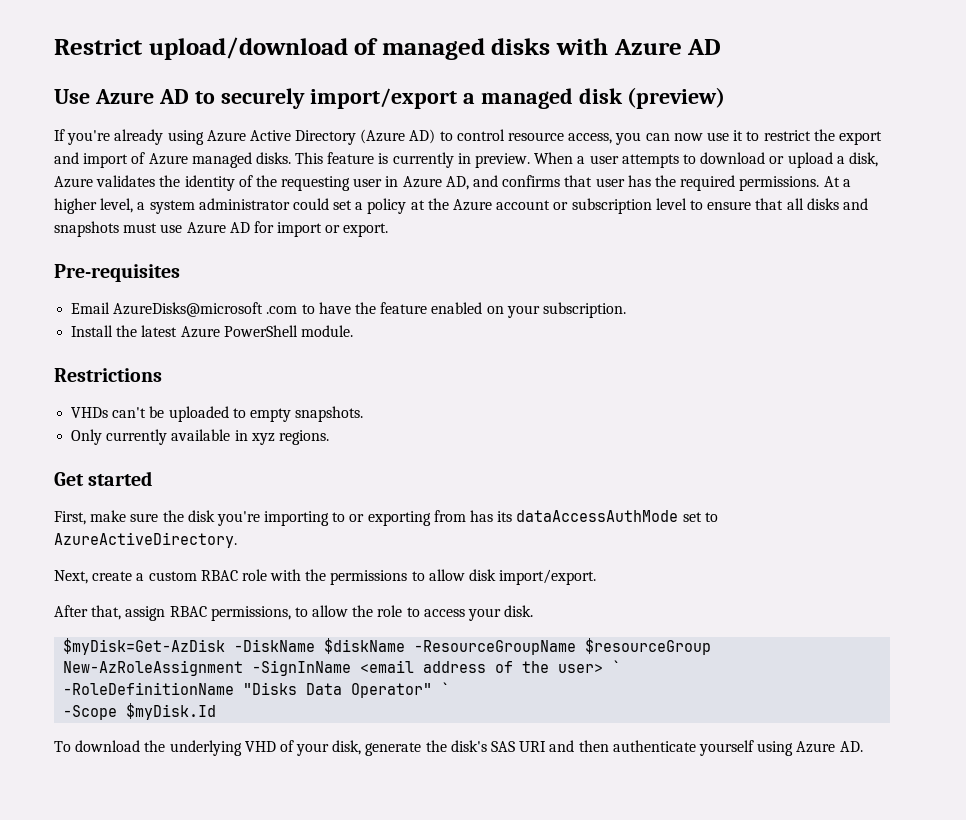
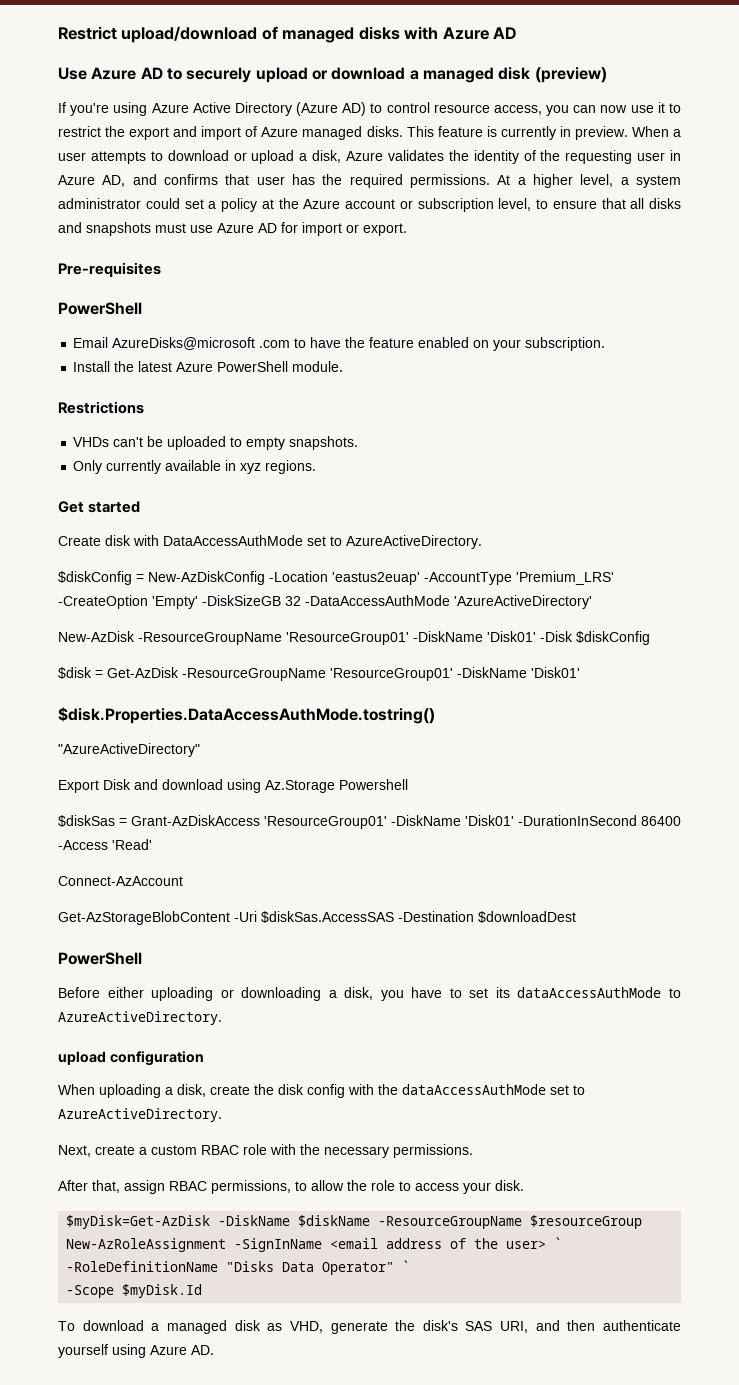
[309,88,457,109] import/export -> [255,67,406,83] upload or download
[114,129,164,145] already -> (110, 109) none
[655,198,687,210] level -> [498,198,532,211] level,
(180, 273) none -> [58,302,142,315] // PowerShell
[54,510,513,526] First, make sure the disk you're importing to or exporting from has its -> [58,535,482,549] [58,571,614,585] [58,595,592,609] [58,631,650,645] [58,667,580,681] [58,707,435,724] [58,743,200,757] [58,779,408,793] [58,815,681,829] [58,839,152,850] [58,876,183,886] [58,911,576,925] [58,952,142,965] [58,987,682,1001] [58,1011,222,1025] [58,1051,204,1066] [58,1084,398,1098] Create disk with DataAccessAuthMode set to AzureActiveDirectory. // $diskConfig = New-AzDiskConfig -Location 'eastus2euap' -AccountType 'Premium_LRS' -CreateOption 'Empty' -DiskSizeGB 32 -DataAccessAuthMode 'AzureActiveDirectory' // New-AzDisk -ResourceGroupName 'ResourceGroup01' -DiskName 'Disk01' -Disk $diskConfig // $disk = Get-AzDisk -ResourceGroupName 'ResourceGroup01' -DiskName 'Disk01' // $disk.Properties.DataAccessAuthMode.tostring() // "AzureActiveDirectory" // Export Disk and download using Az.Storage Powershell // $diskSas = Grant-AzDiskAccess 'ResourceGroup01' -DiskName 'Disk01' -DurationInSecond 86400 -Access 'Read' // Connect-AzAccount // Get-AzStorageBlobContent -Uri $diskSas.AccessSAS -Destination $downloadDest // PowerShell // Before either uploading or downloading a disk, you have to set its dataAccessAuthMode to AzureActiveDirectory. // upload configuration // When uploading a disk, create the disk config with the
[330,569,597,585] permissions to allow disk import/export. -> [324,1144,473,1158] necessary permissions.
[144,740,362,756] the underlying VHD of your disk, -> [151,1320,323,1334] a managed disk as VHD,
[519,741,547,752] URI -> [500,1321,529,1333] URI,

